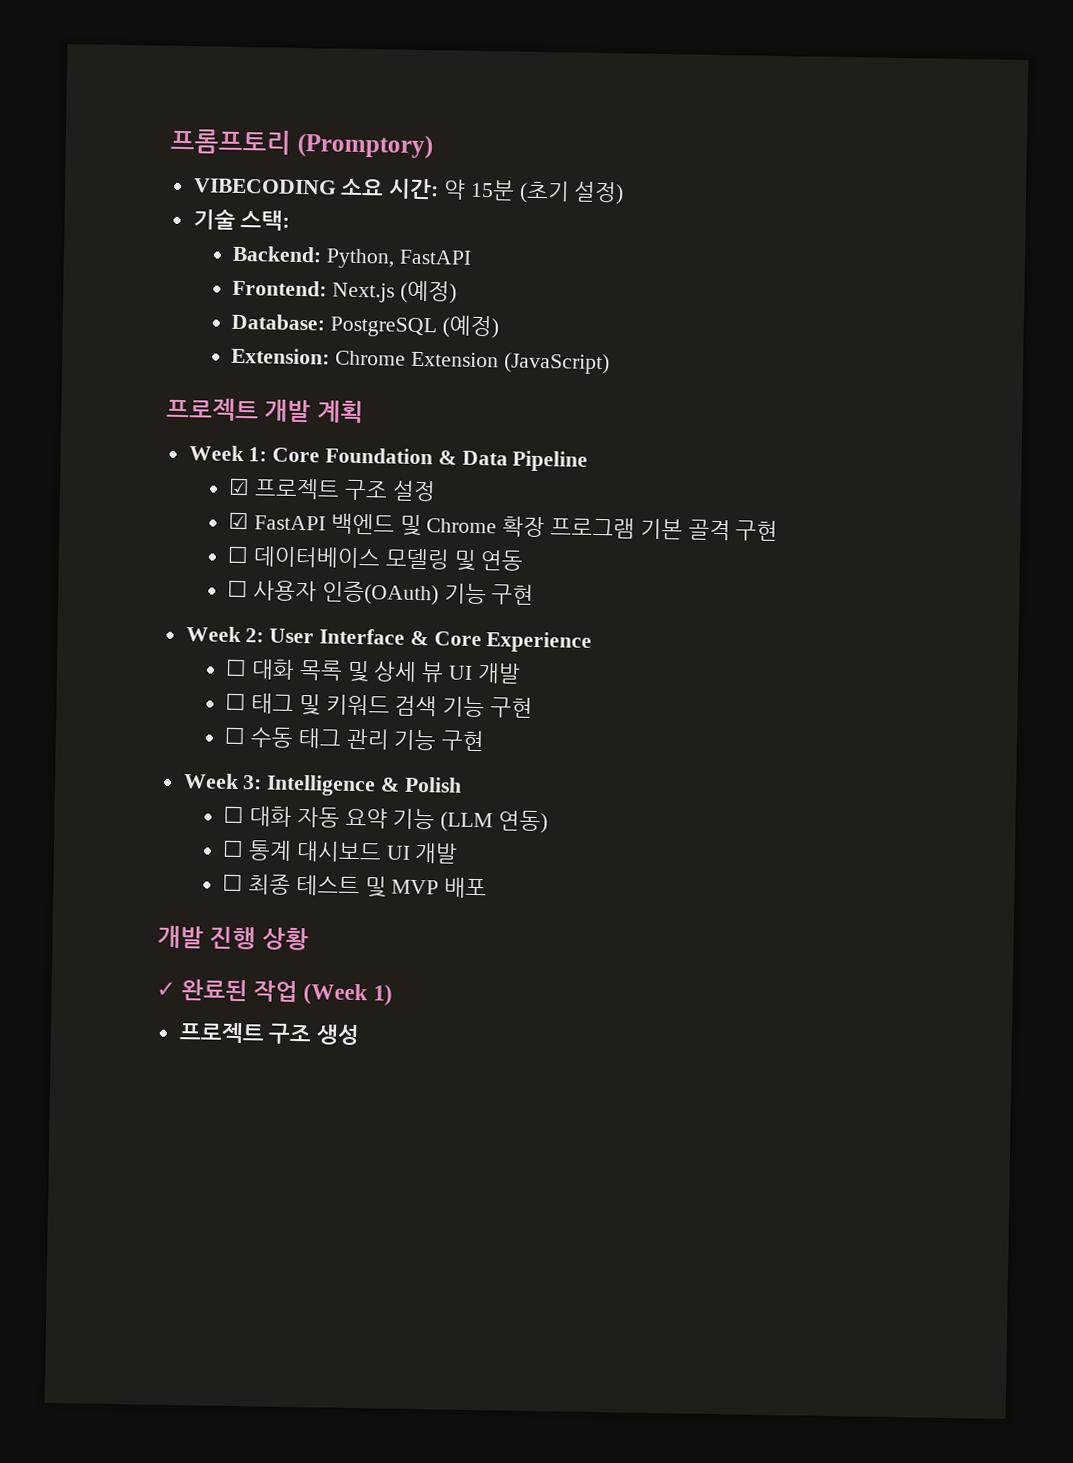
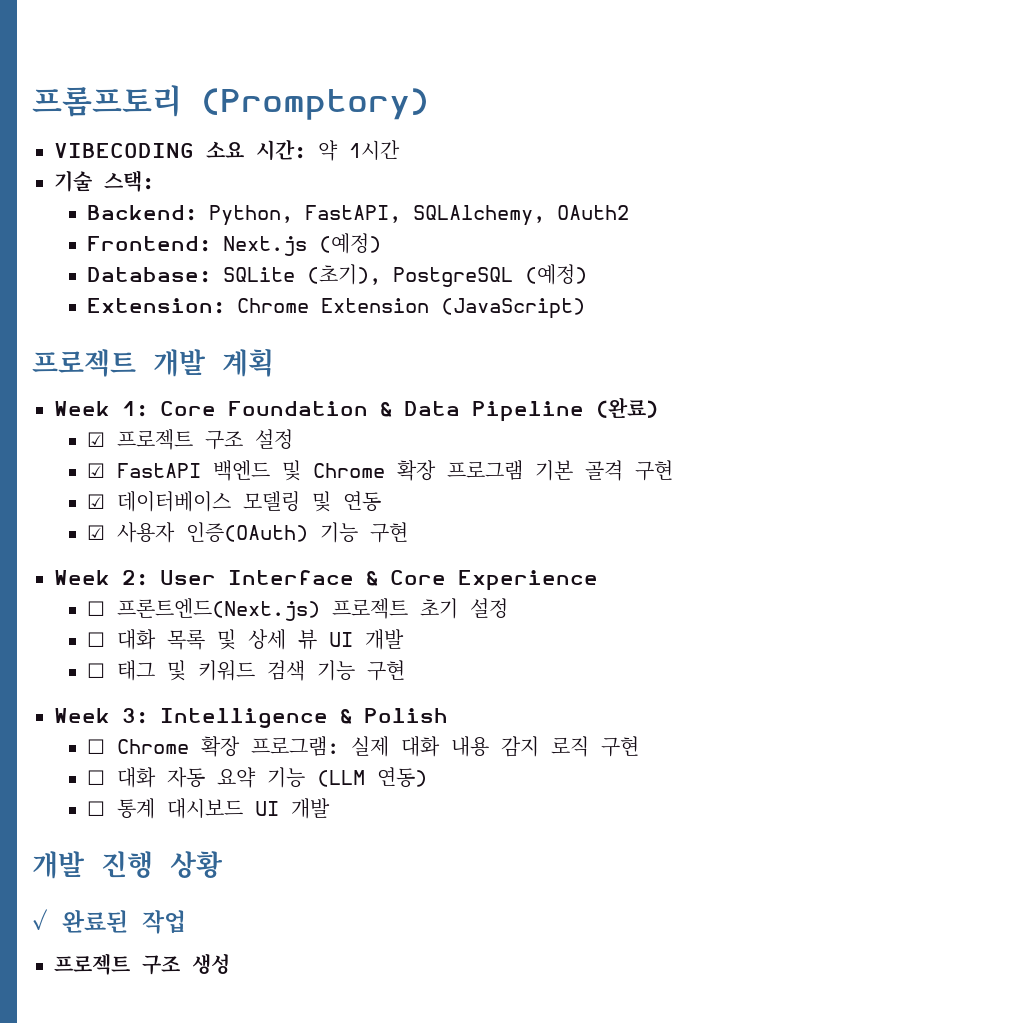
[469,179,625,205] 15분 (초기 설정) -> [349,140,400,160] 1시간
[398,249,472,265] FastAPI -> [305,205,630,226] FastAPI, SQLAlchemy, OAuth2
(326, 322) none -> [223,264,382,285] SQLite (초기),
(589, 461) none -> [596,397,658,418] (완료)
[227,545,250,564] ☐ -> [87,494,106,509] ☑
[227,579,249,598] ☐ -> [87,525,106,540] ☑
(593, 642) none -> [87,598,509,621] // ☐ 프론트엔드(Next.js) 프로젝트 초기 설정
[224,726,485,752] // ☐ 수동 태그 관리 기능 구현 -> (406, 670) none
(462, 784) none -> [87,736,640,757] // ☐ Chrome 확장 프로그램: 실제 대화 내용 감지 로직 구현
[222,873,488,899] // ☐ 최종 테스트 및 MVP 배포 -> (331, 808) none
[303,983,394,1006] (Week 1) -> (186, 922) none

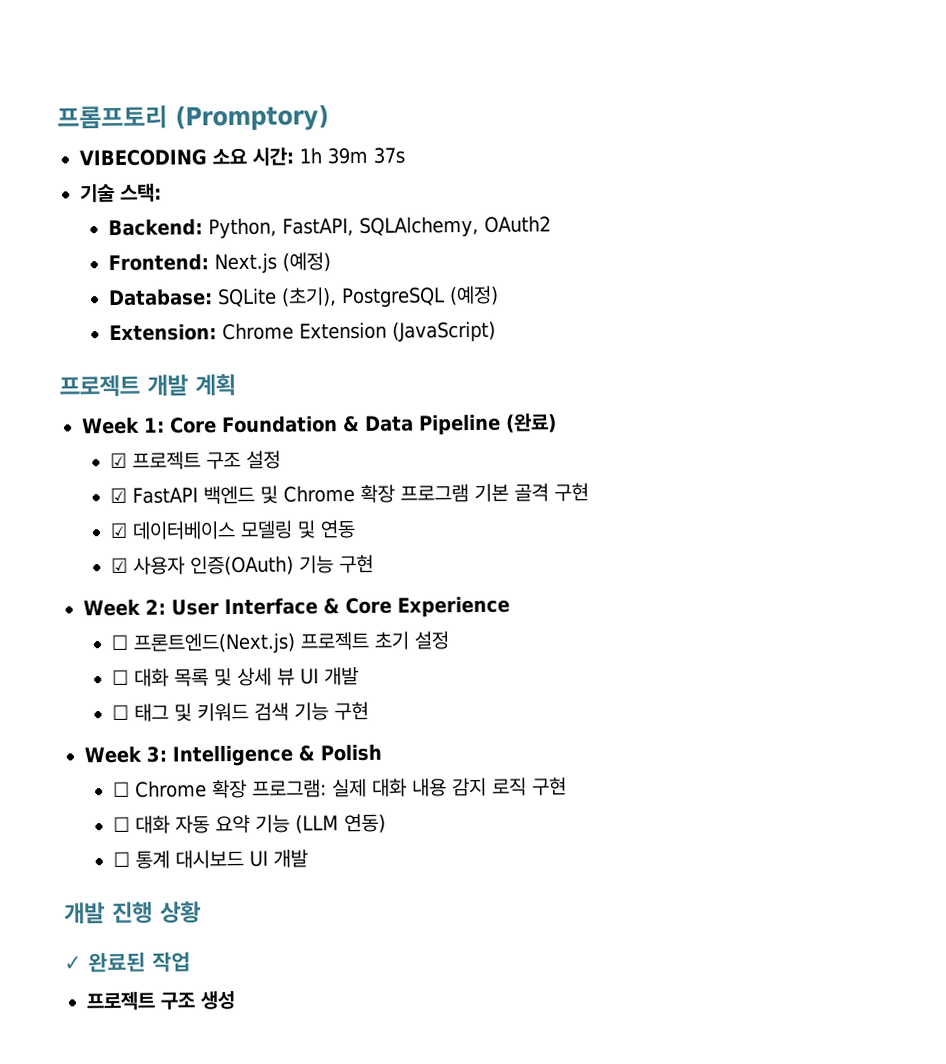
[318,140,400,161] 약 1시간 -> [299,147,405,165] 1h 39m 37s

